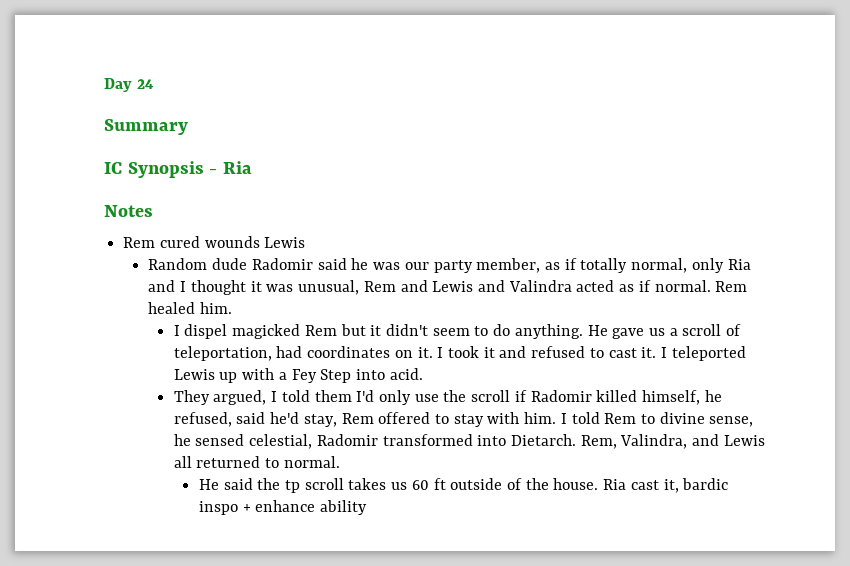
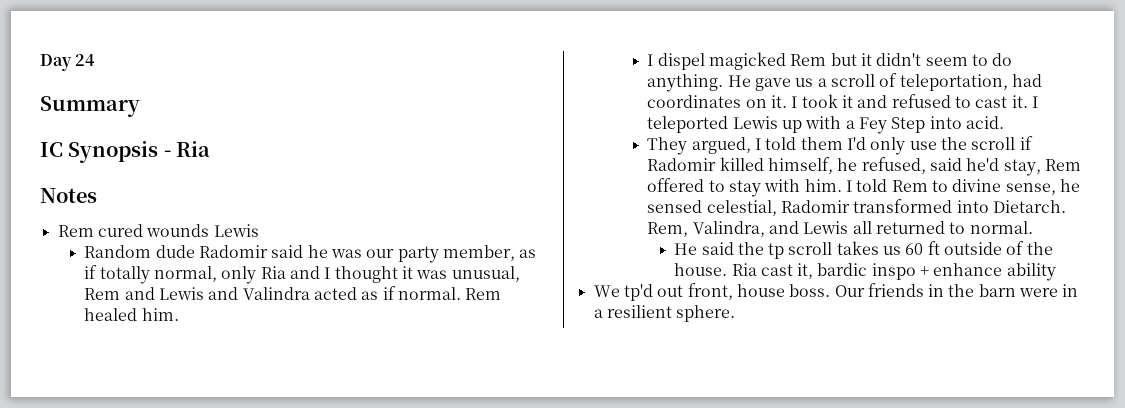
(367, 507) none -> [593,283,1079,301] [593,305,736,322] // We tp'd out front, house boss. Our friends in the barn were in a resilient sphere.

